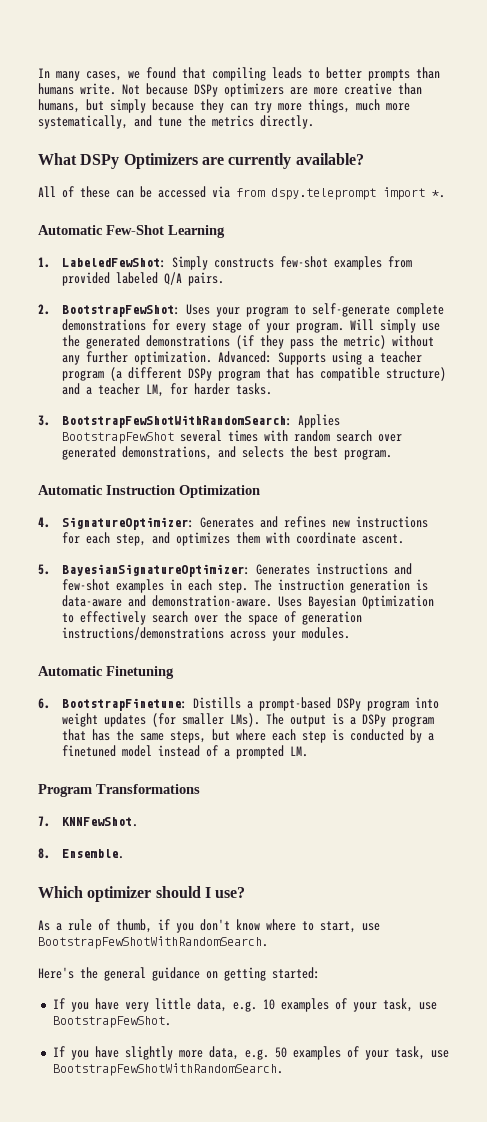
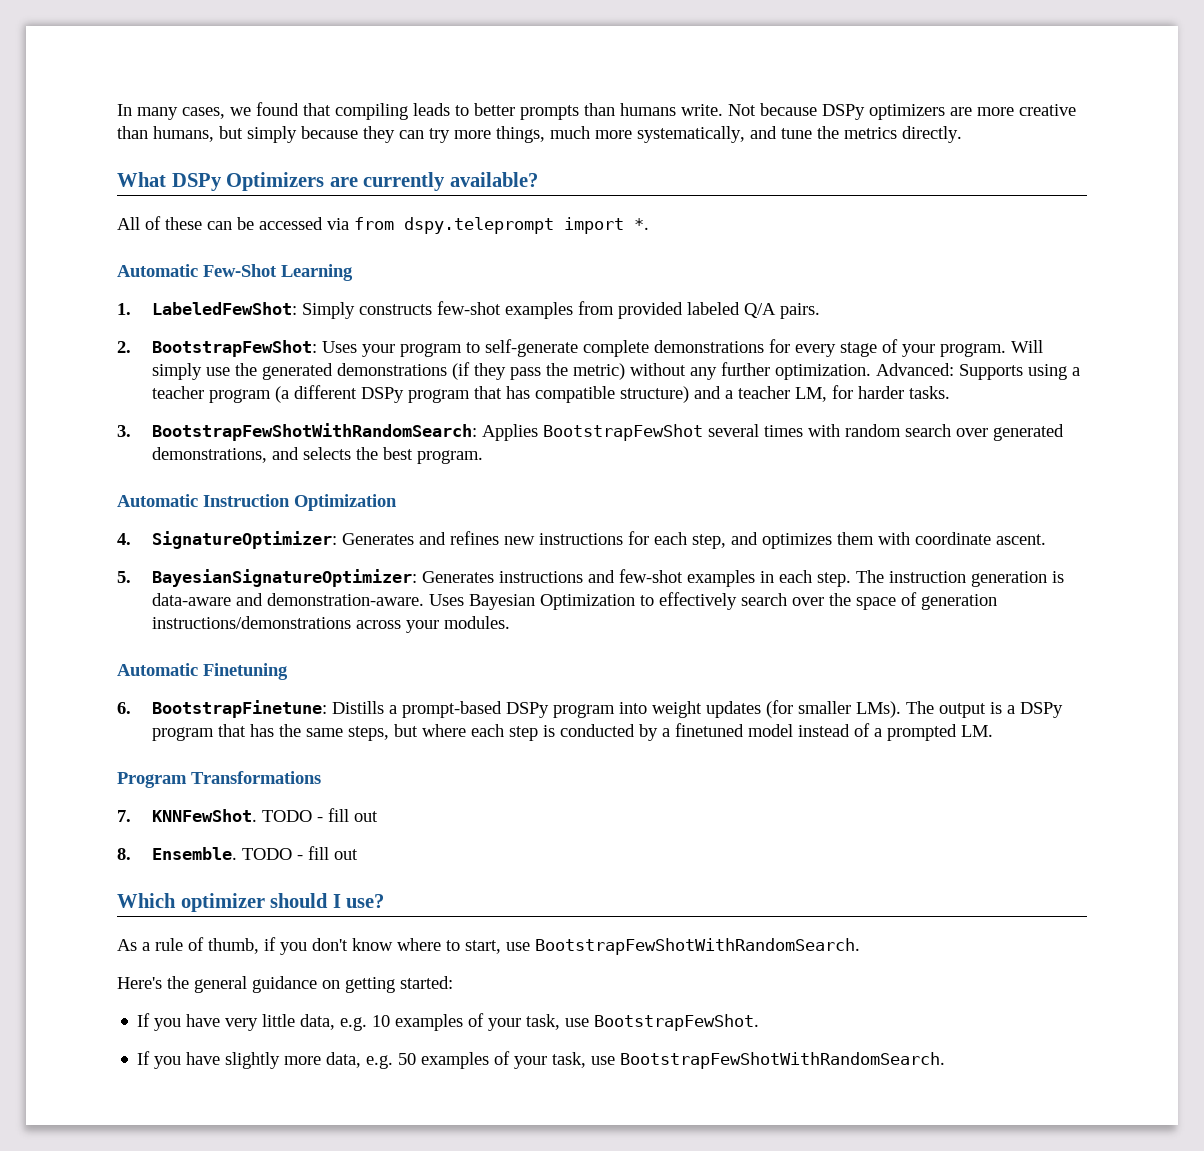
[38,848,125,859] // 8. Ensemble. -> [262,808,379,822] [117,846,359,860] TODO - fill out // 8. Ensemble. TODO - fill out

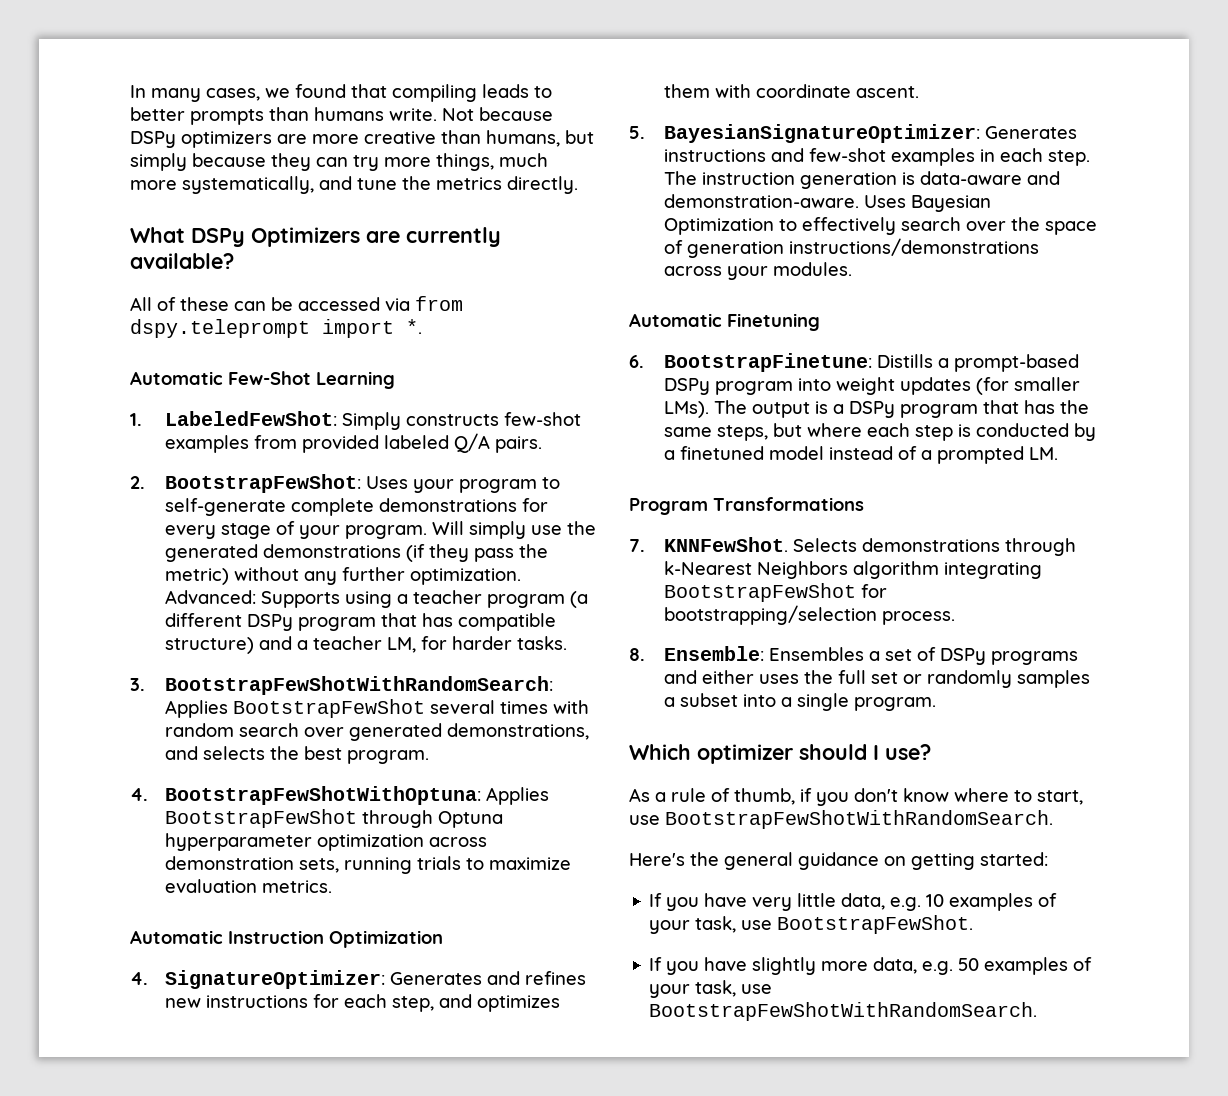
(484, 457) none -> [130,786,550,805] [165,809,504,828] [165,833,488,851] [165,856,572,874] [165,879,333,893] // 4. BootstrapFewShotWithOptuna: Applies BootstrapFewShot through Optuna hyperparameter optimization across demonstration sets, running trials to maximize evaluation metrics.
[262,808,379,822] [117,846,359,860] TODO - fill out // 8. Ensemble. TODO - fill out -> [793,538,1077,556] [664,561,1043,579] [664,583,888,602] [664,605,956,625] [629,646,1079,665] [664,670,1091,688] [664,693,937,711] Selects demonstrations through k-Nearest Neighbors algorithm integrating BootstrapFewShot for bootstrapping/selection process. // 8. Ensemble: Ensembles a set of DSPy programs and either uses the full set or randomly samples a subset into a single program.

